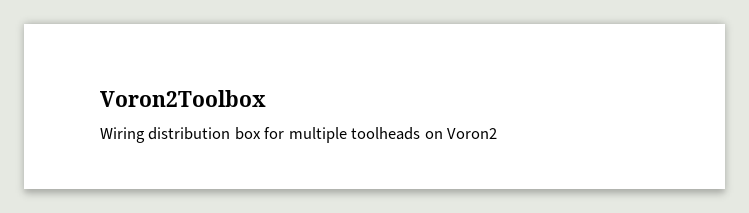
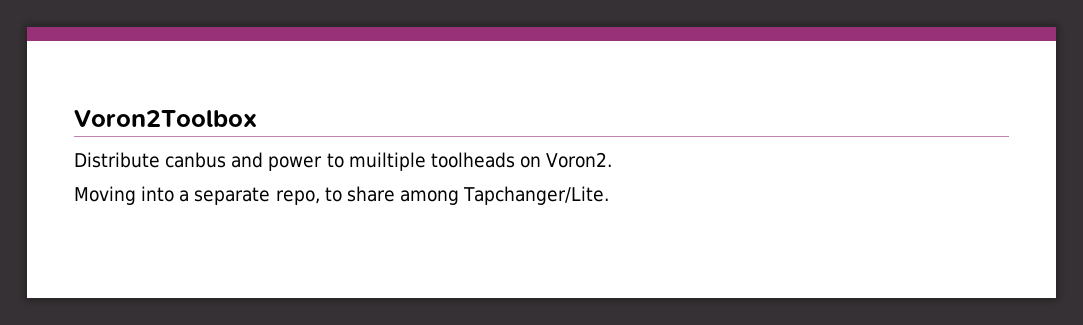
[100,127,498,143] Wiring distribution box for multiple toolheads on Voron2 -> [74,152,613,171] [74,186,610,205] Distribute canbus and power to muiltiple toolheads on Voron2. // Moving into a separate repo, to share among Tapchanger/Lite.

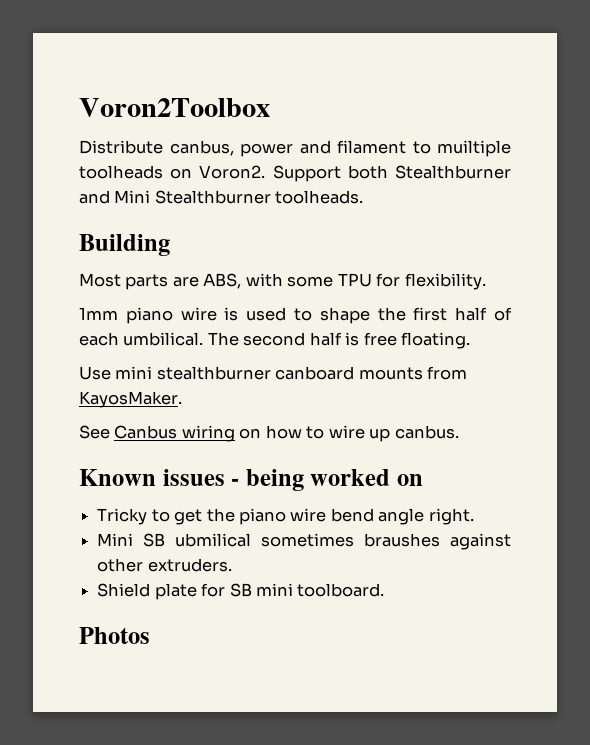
[165,152,323,171] canbus and power -> [169,140,406,157] canbus, power and filament
[74,186,610,205] // Moving into a separate repo, to share among Tapchanger/Lite. -> [272,165,511,182] [79,190,364,204] [79,234,170,256] [79,273,486,290] [79,307,513,324] [79,332,471,349] [79,366,468,380] [79,391,182,408] [79,425,459,442] [79,469,424,491] [97,508,474,525] [97,533,512,550] [97,558,232,572] [97,583,385,600] [79,627,150,644] Support both Stealthburner and Mini Stealthburner toolheads. // Building // Most parts are ABS, with some TPU for flexibility. // 1mm piano wire is used to shape the first half of each umbilical. The second half is free floating. // Use mini stealthburner canboard mounts from KayosMaker. // See Canbus wiring on how to wire up canbus. // Known issues - being worked on // Tricky to get the piano wire bend angle right. // Mini SB ubmilical sometimes braushes against other extruders. // Shield plate for SB mini toolboard. // Photos

